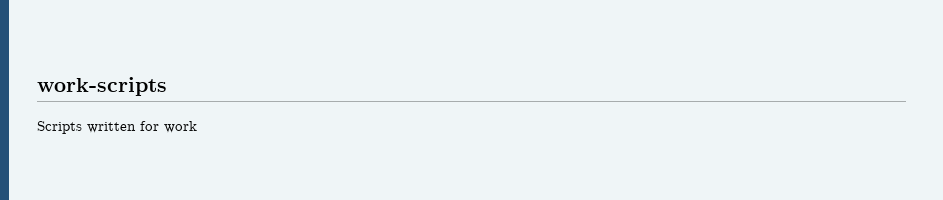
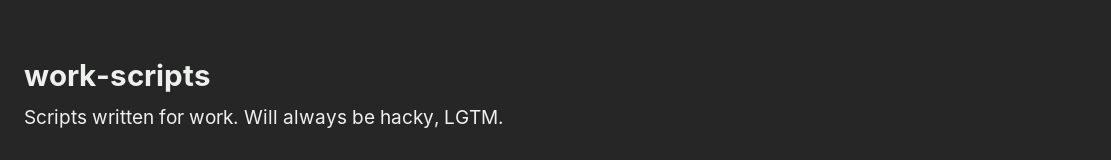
[164,121,197,133] work -> [189,109,504,128] work. Will always be hacky, LGTM.

